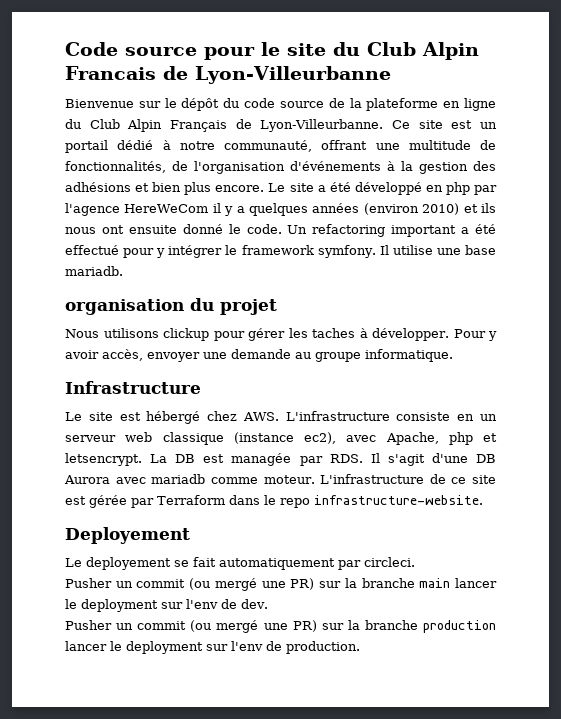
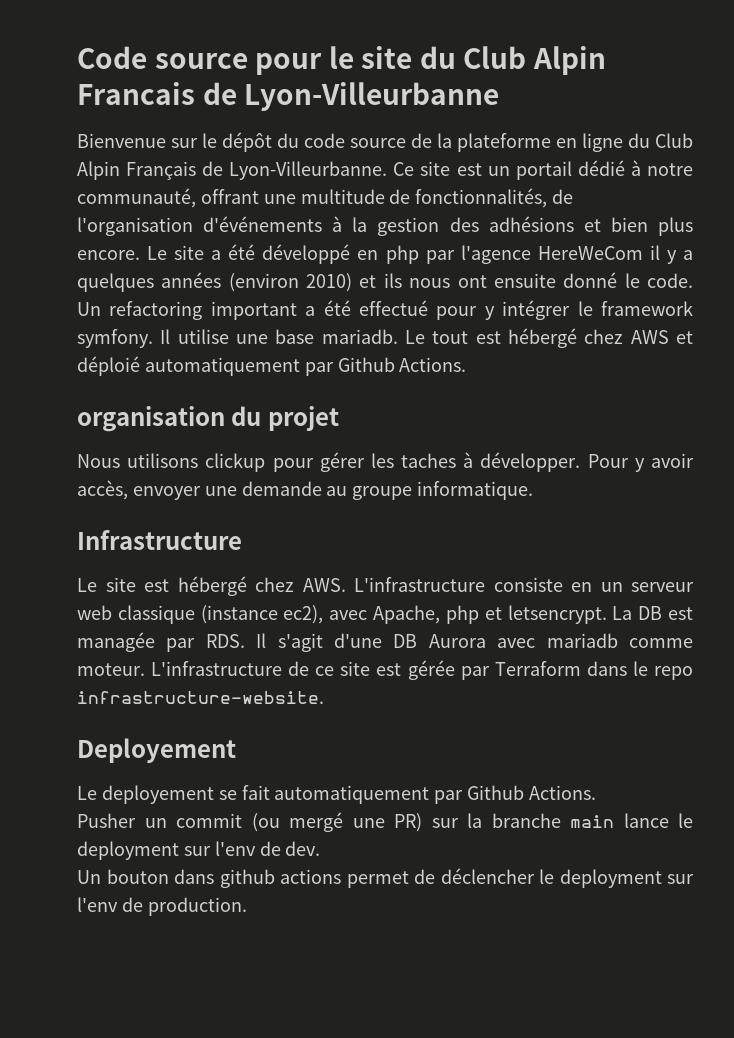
(123, 271) none -> [405,328,693,348] [77,356,467,376] Le tout est hébergé chez AWS et déploié automatiquement par Github Actions.
[364,557,415,567] circleci. -> [467,785,597,800] Github Actions.
[455,578,498,588] lancer -> [623,813,669,828] lance
[65,620,497,633] [65,641,107,651] Pusher un commit (ou mergé une PR) sur la branche production lancer -> [77,868,535,888] Un bouton dans github actions permet de déclencher

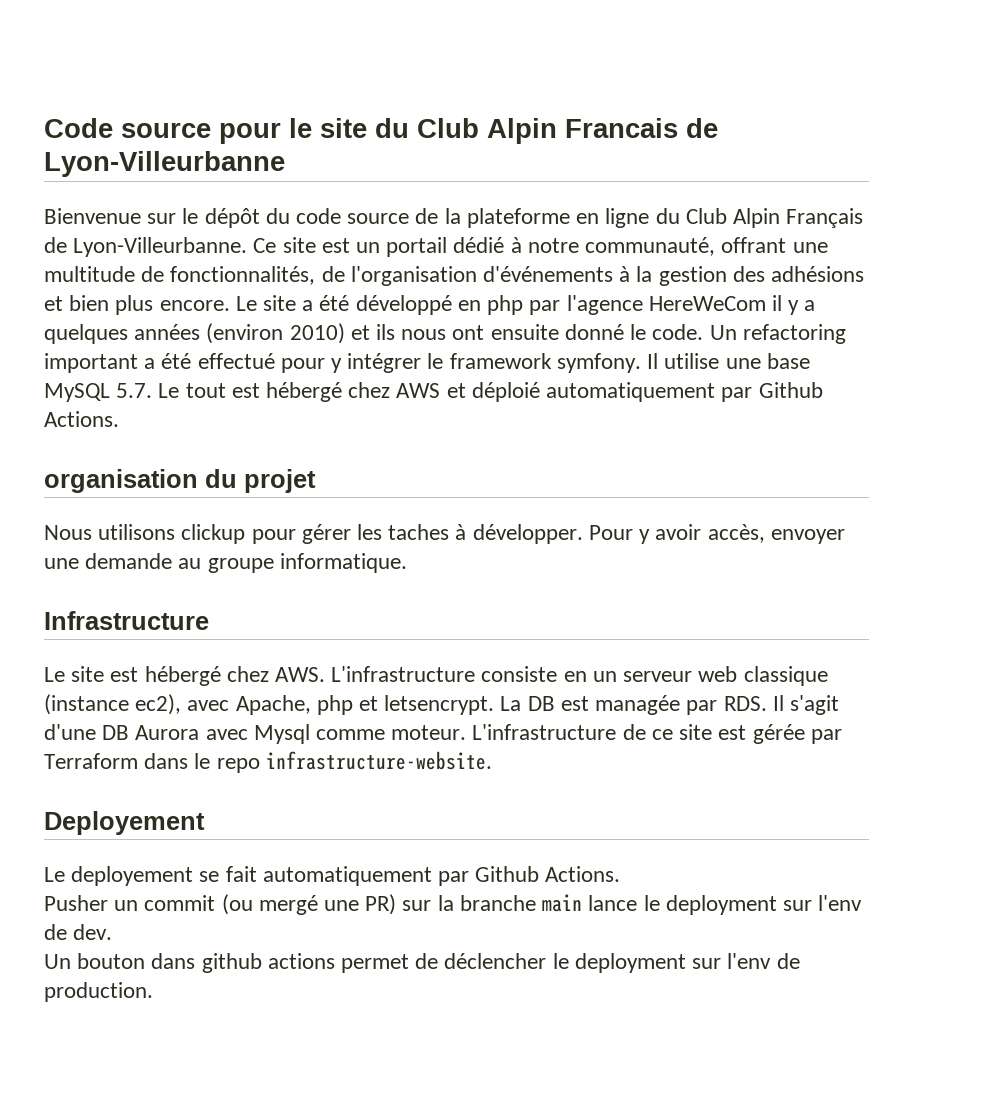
[321,329,398,344] mariadb. -> [44,383,153,402] MySQL 5.7.
[546,633,618,648] mariadb -> [253,724,310,744] Mysql

